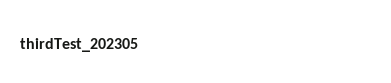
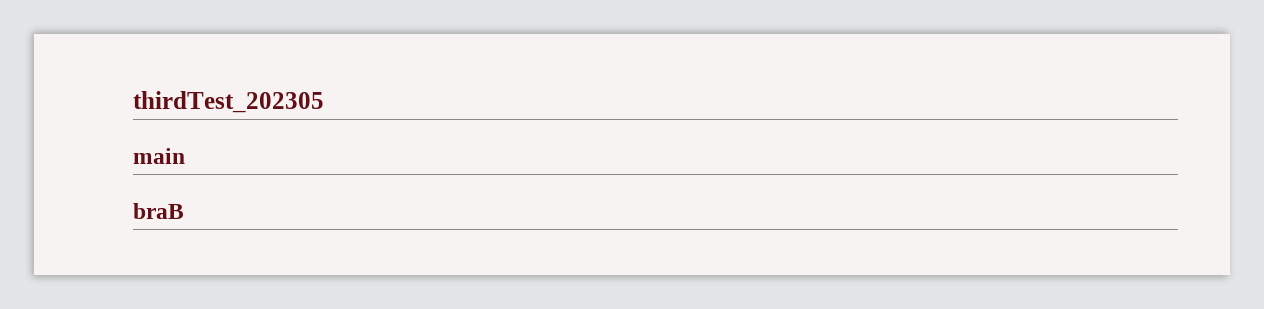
(138, 45) none -> [133,148,185,164] [133,203,184,219] // main // braB

